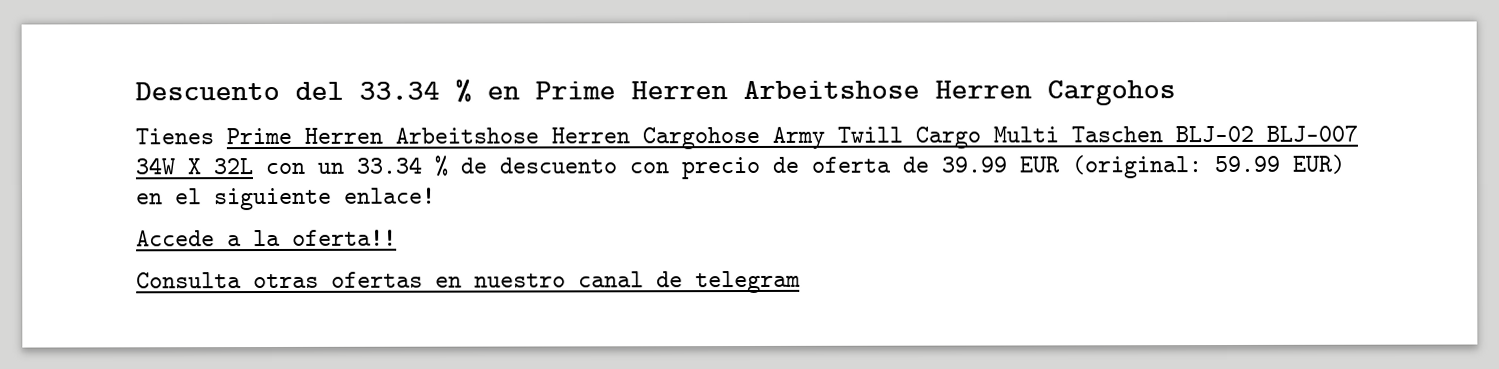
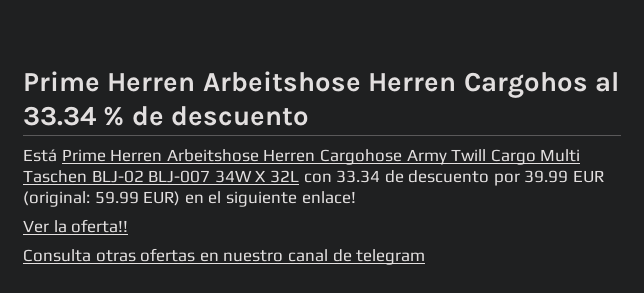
[135,79,520,103] Descuento del 33.34 % en -> (23, 81) none
[135,128,214,145] // Tienes -> [595,72,620,92] [23,106,310,126] [23,149,57,162] al 33.34 % de descuento // Está
[317,155,929,180] un 33.34 % de descuento con precio de oferta de -> [336,170,520,186] 33.34 de descuento por
[136,230,242,247] Accede a -> [23,220,49,233] Ver

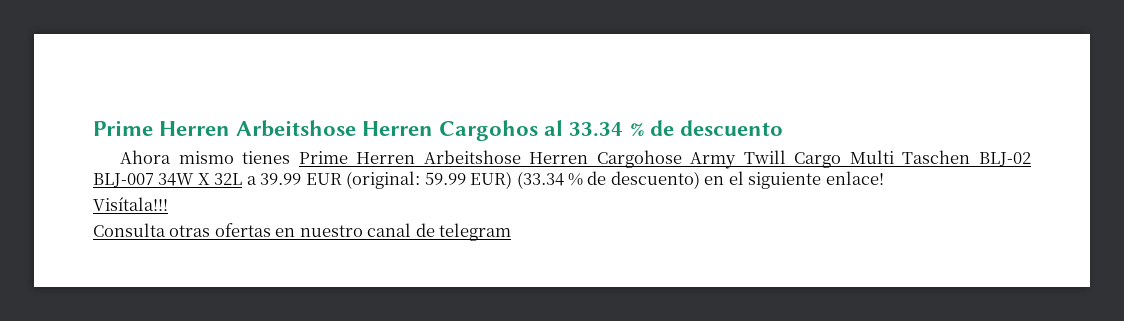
[23,149,57,162] Está -> [120,150,291,164] Ahora mismo tienes
[303,170,520,186] con 33.34 de descuento por -> [246,176,257,185] a
(181, 198) none -> [516,171,700,189] (33.34 % de descuento)
[23,219,129,233] Ver la oferta!! -> [93,197,168,211] Visítala!!!

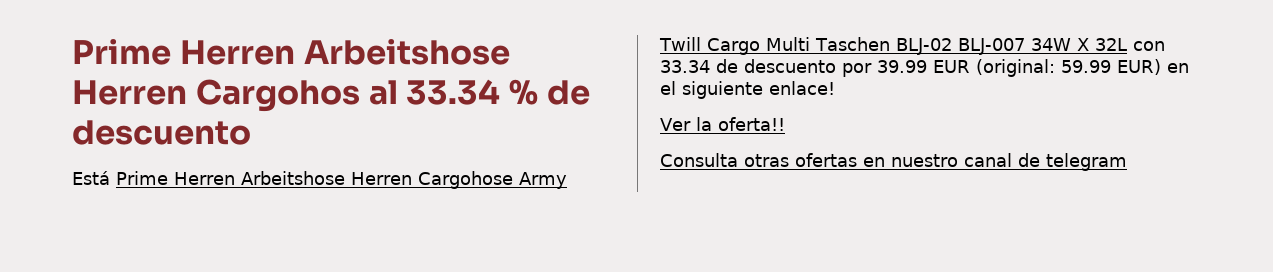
[120,150,291,164] Ahora mismo tienes -> [72,171,110,185] Está
[246,176,257,185] a -> [1132,41,1165,51] [660,59,872,77] con 33.34 de descuento por
[516,171,700,189] (33.34 % de descuento) -> (1161, 67) none
[93,197,168,211] Visítala!!! -> [660,117,785,131] Ver la oferta!!

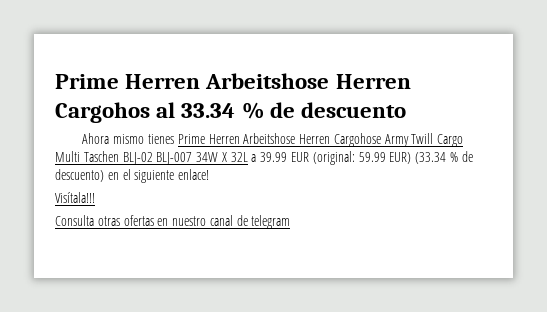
[72,171,110,185] Está -> [82,133,174,144] Ahora mismo tienes
[1132,41,1165,51] [660,59,872,77] con 33.34 de descuento por -> [251,154,257,162] a
(1161, 67) none -> [415,151,473,164] [55,169,104,182] (33.34 % de descuento)
[660,117,785,131] Ver la oferta!! -> [55,192,95,203] Visítala!!!

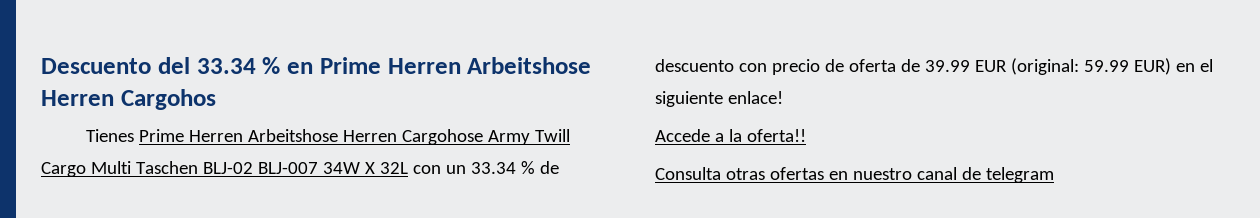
(55, 81) none -> [41,57,313,74] Descuento del 33.34 % en
[156,102,407,119] [82,133,174,144] al 33.34 % de descuento // Ahora mismo tienes -> [86,129,135,142] // Tienes
[251,154,257,162] a -> [412,161,559,174] [655,59,920,75] con un 33.34 % de descuento con precio de oferta de
[415,151,473,164] [55,169,104,182] (33.34 % de descuento) -> (1171, 66) none
[55,192,95,203] Visítala!!! -> [655,129,806,142] Accede a la oferta!!

